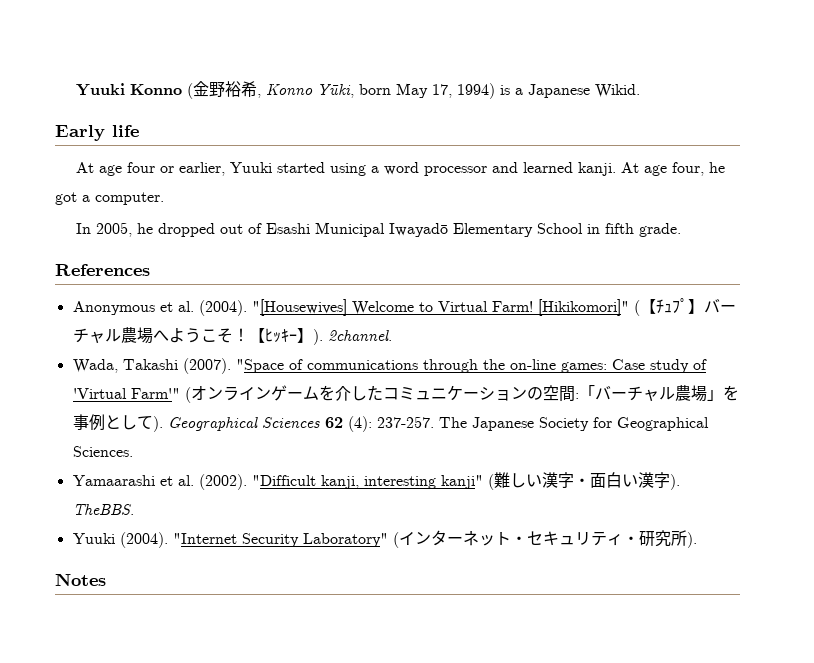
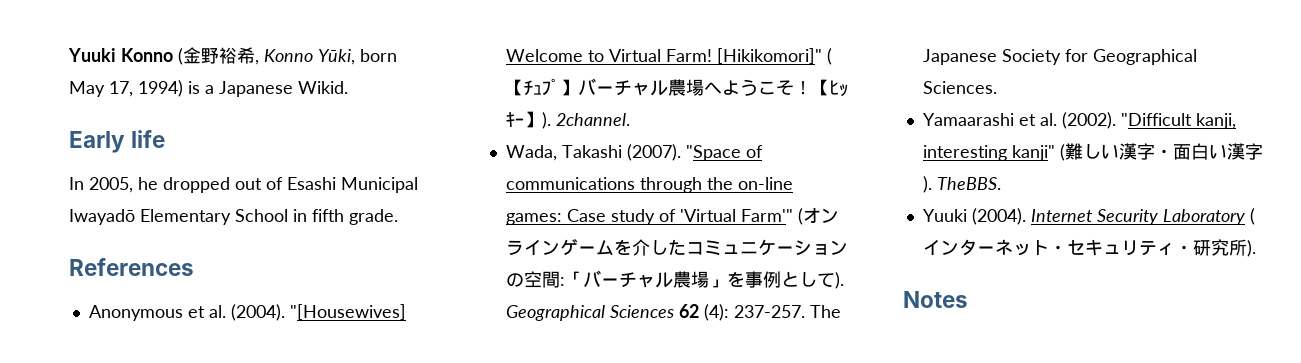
[76,162,726,176] [55,192,164,205] // At age four or earlier, Yuuki started using a word processor and learned kanji. At age four, he got a computer. -> (166, 139) none
[172,533,388,547] "Internet Security Laboratory" -> [1030,209,1245,225] Internet Security Laboratory

